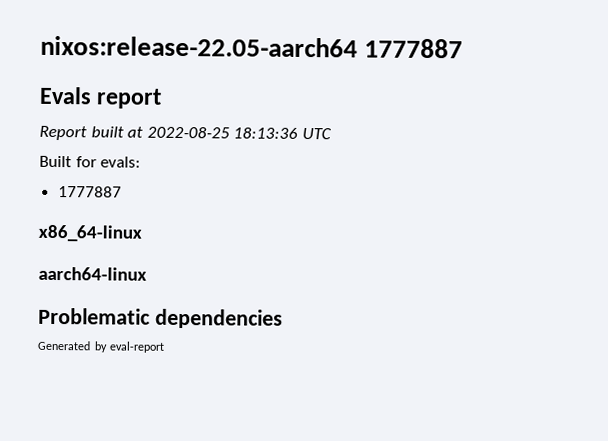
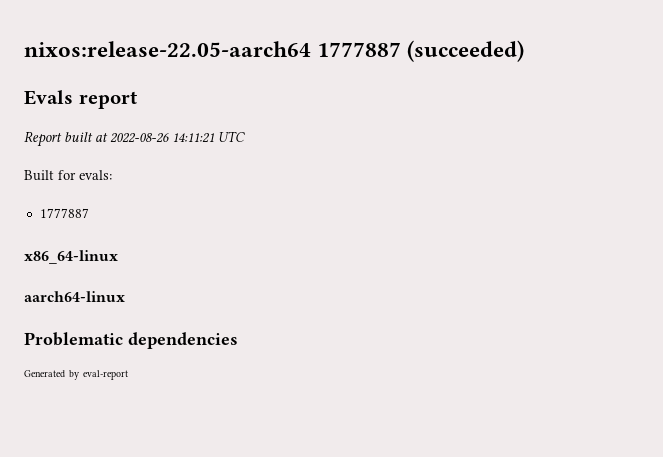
(464, 48) none -> [407,40,525,62] (succeeded)
[146,126,299,139] 2022-08-25 18:13:36 -> [110,132,215,143] 2022-08-26 14:11:21

